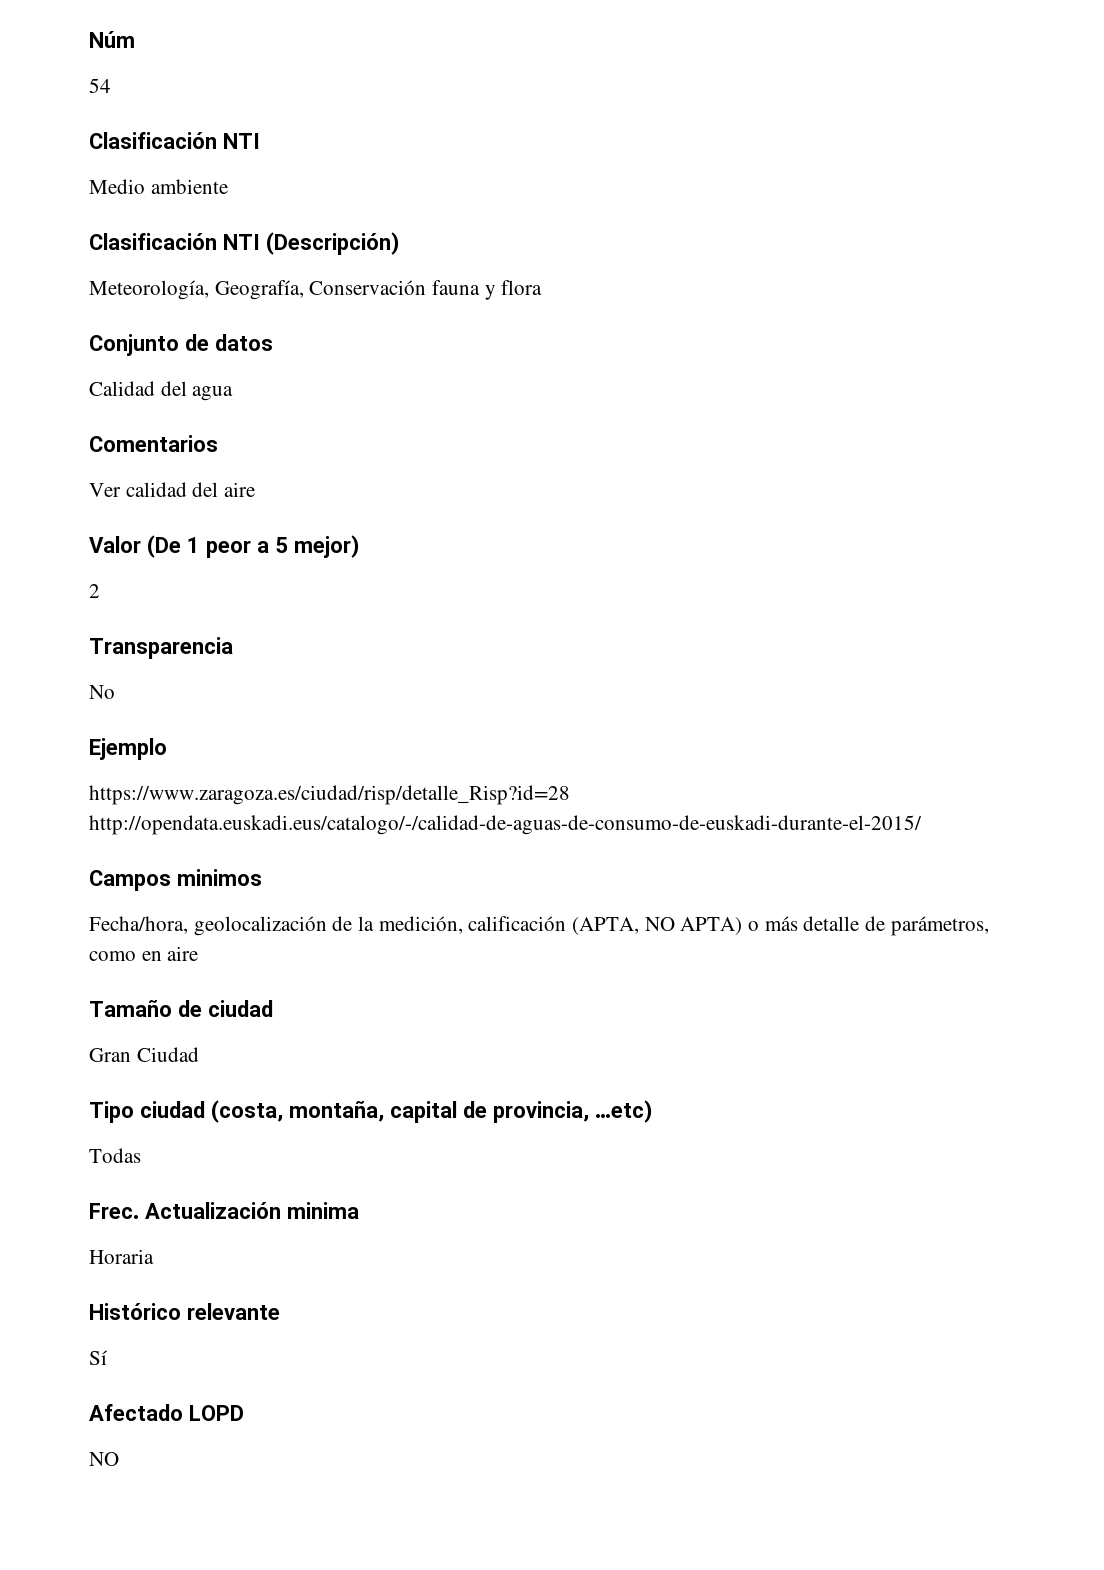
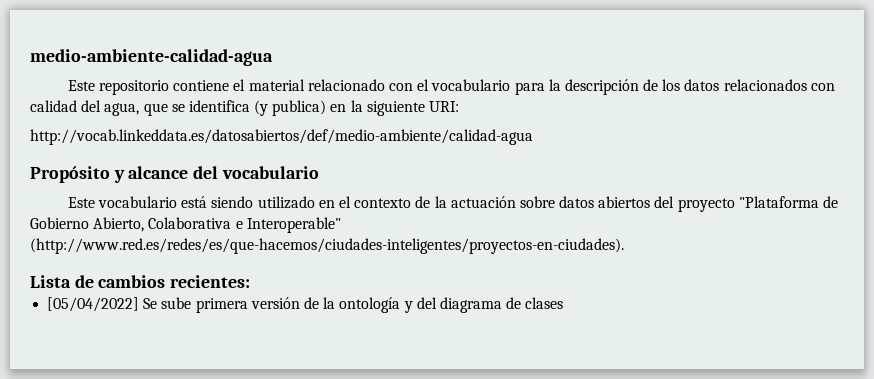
[89,31,135,48] [89,78,111,93] [89,132,260,149] [89,179,228,194] [89,232,400,255] [89,280,543,300] [89,334,273,356] [89,381,234,401] [89,435,218,452] [89,482,256,497] [89,535,360,558] [89,584,100,598] [89,637,233,659] [89,685,115,699] [89,738,167,760] [89,785,570,805] [89,815,922,835] [89,869,262,891] [89,916,989,936] [89,946,199,961] [89,999,273,1017] [89,1047,199,1062] [89,1100,653,1123] [89,1148,141,1163] [89,1202,359,1219] [89,1249,154,1264] [89,1303,280,1320] [89,1350,107,1365] [89,1404,244,1421] [89,1452,119,1466] Núm // 54 // Clasificación NTI // Medio ambiente // Clasificación NTI (Descripción) // Meteorología, Geografía, Conservación fauna y flora // Conjunto de datos // Calidad del agua // Comentarios // Ver calidad del aire // Valor (De 1 peor a 5 mejor) // 2 // Transparencia // No // Ejemplo // https://www.zaragoza.es/ciudad/risp/detalle_Risp?id=28 http://opendata.euskadi.eus/catalogo/-/calidad-de-aguas-de-consumo-de-euskadi-durante-el-2015/ // Campos minimos // Fecha/hora, geolocalización de la medición, calificación (APTA, NO APTA) o más detalle de parámetros, como en aire // Tamaño de ciudad // Gran Ciudad // Tipo ciudad (costa, montaña, capital de provincia, …etc) // Todas // Frec. Actualización minima // Horaria // Histórico relevante // Sí // Afectado LOPD // NO -> [30,49,273,66] [67,79,835,95] [30,100,460,116] [30,129,533,145] [30,166,319,183] [67,196,838,212] [30,217,341,233] [30,238,624,254] [30,275,251,288] [47,297,564,313] medio-ambiente-calidad-agua // Este repositorio contiene el material relacionado con el vocabulario para la descripción de los datos relacionados con calidad del agua, que se identifica (y publica) en la siguiente URI: // http://vocab.linkeddata.es/datosabiertos/def/medio-ambiente/calidad-agua // Propósito y alcance del vocabulario // Este vocabulario está siendo utilizado en el contexto de la actuación sobre datos abiertos del proyecto "Plataforma de Gobierno Abierto, Colaborativa e Interoperable" (http://www.red.es/redes/es/que-hacemos/ciudades-inteligentes/proyectos-en-ciudades). // Lista de cambios recientes: // [05/04/2022] Se sube primera versión de la ontología y del diagrama de clases

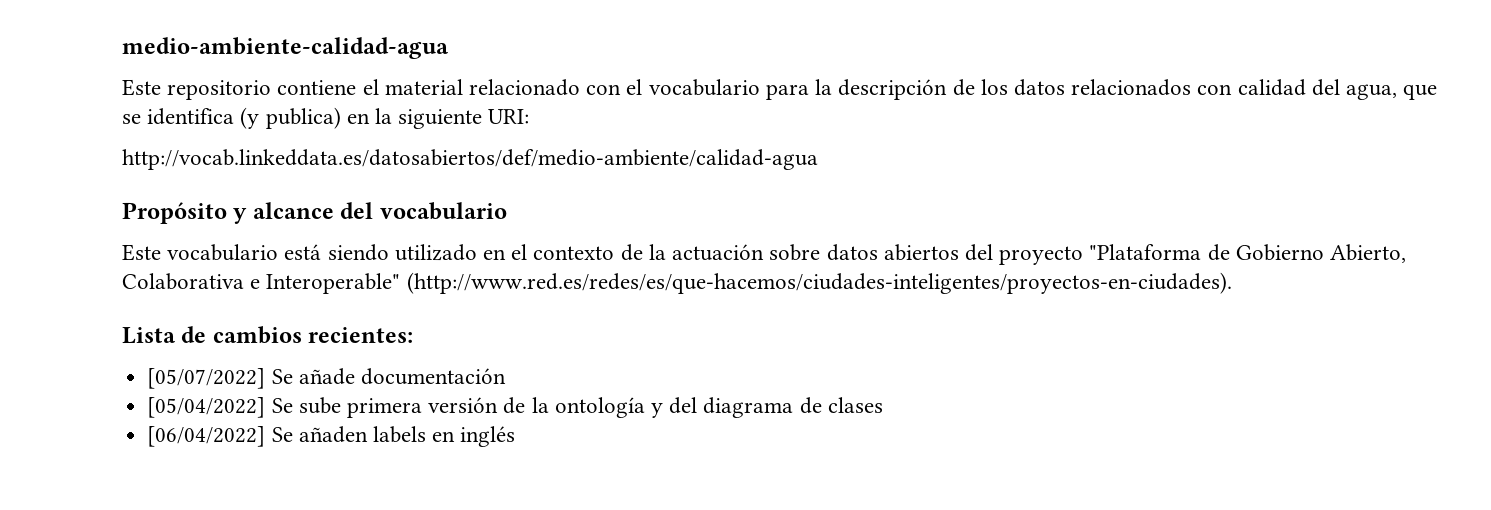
(251, 281) none -> [147,368,506,389] // [05/07/2022] Se añade documentación
(564, 303) none -> [147,426,516,447] // [06/04/2022] Se añaden labels en inglés

